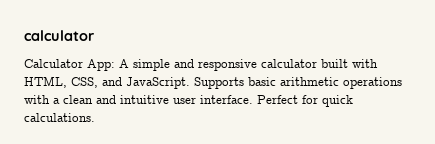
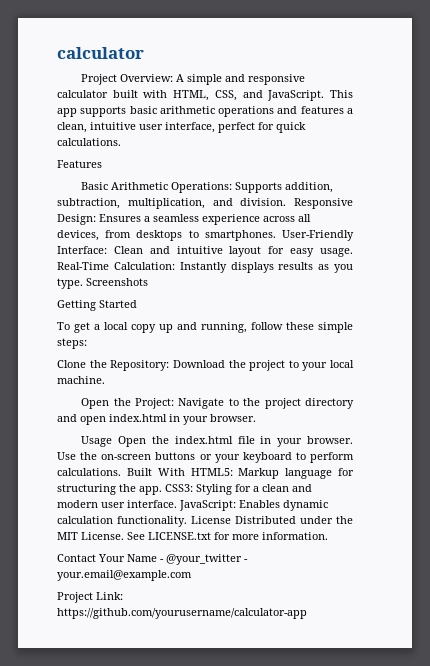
[24,59,115,71] Calculator App: -> [81,74,174,85] Project Overview:
[194,77,402,89] [24,95,50,104] Supports basic arithmetic operations with -> [330,90,354,98] [57,106,353,117] [57,122,306,133] [57,138,121,146] [57,160,102,168] [81,182,334,193] [57,198,353,209] [57,214,311,225] [57,230,354,241] [57,246,353,257] [57,262,353,273] [57,278,148,289] [57,300,137,311] [57,322,353,333] [57,338,87,349] [57,360,354,371] [57,376,105,384] [81,398,354,409] [57,414,256,425] [81,436,354,447] [57,452,354,463] [57,468,354,479] [57,484,251,495] This app supports basic arithmetic operations and features a clean, intuitive user interface, perfect for quick calculations. // Features // Basic Arithmetic Operations: Supports addition, subtraction, multiplication, and division. Responsive Design: Ensures a seamless experience across all devices, from desktops to smartphones. User-Friendly Interface: Clean and intuitive layout for easy usage. Real-Time Calculation: Instantly displays results as you type. Screenshots // Getting Started // To get a local copy up and running, follow these simple steps: // Clone the Repository: Download the project to your local machine. // Open the Project: Navigate to the project directory and open index.html in your browser. // Usage Open the index.html file in your browser. Use the on-screen buttons or your keyboard to perform calculations. Built With HTML5: Markup language for structuring the app. CSS3: Styling for
[120,95,169,104] intuitive -> [57,500,98,508] modern
[257,95,353,107] [24,113,95,122] Perfect for quick calculations. -> [179,500,328,511] [57,516,353,527] [57,532,328,540] [57,554,248,565] [57,570,192,581] [57,592,123,603] [57,608,307,619] JavaScript: Enables dynamic calculation functionality. License Distributed under the MIT License. See LICENSE.txt for more information. // Contact Your Name - @your_twitter - your.email@example.com // Project Link: https://github.com/yourusername/calculator-app

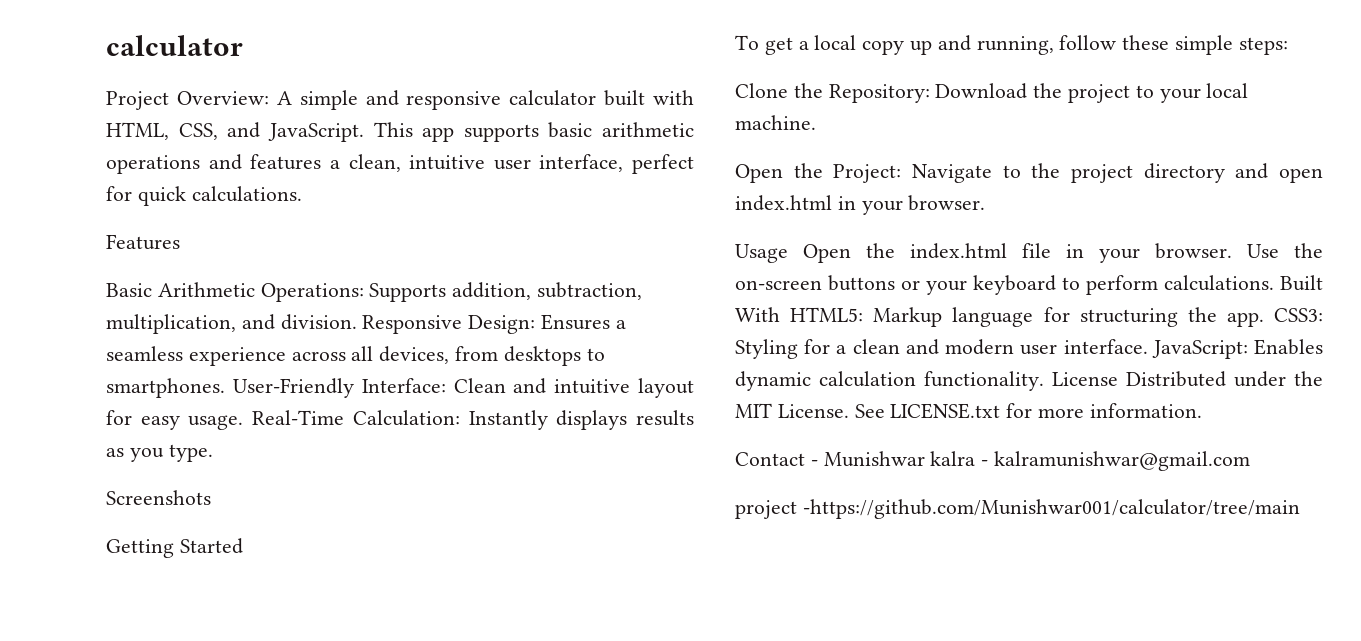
(83, 283) none -> (213, 453) //
[98,554,248,565] [57,570,192,581] [57,592,123,603] [57,608,307,619] Your Name - @your_twitter - your.email@example.com // Project Link: https://github.com/yourusername/calculator-app -> [810,451,1251,471] [735,499,1300,519] - Munishwar kalra - kalramunishwar@gmail.com // project -https://github.com/Munishwar001/calculator/tree/main

